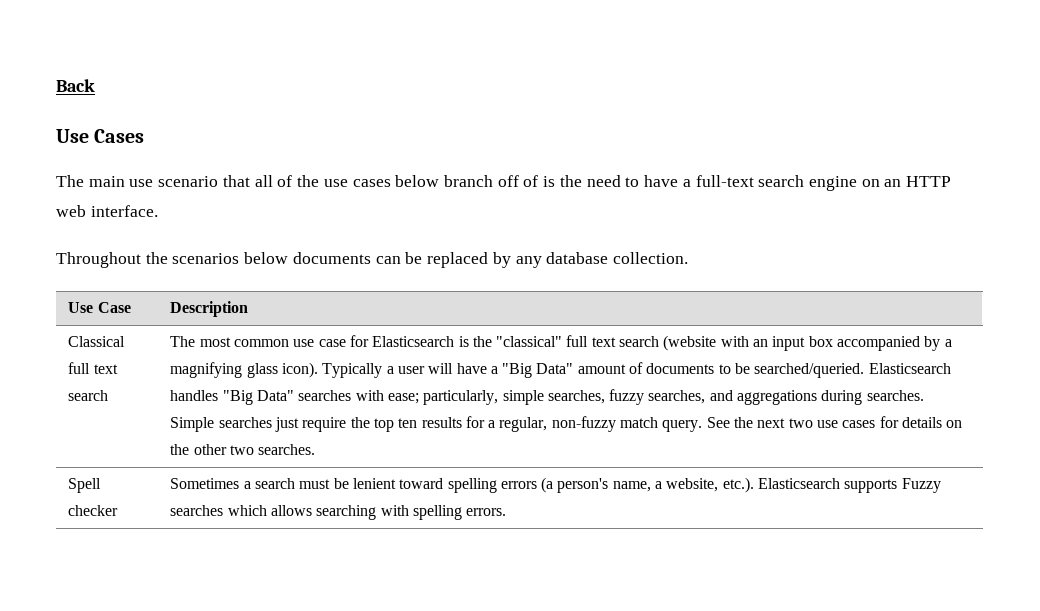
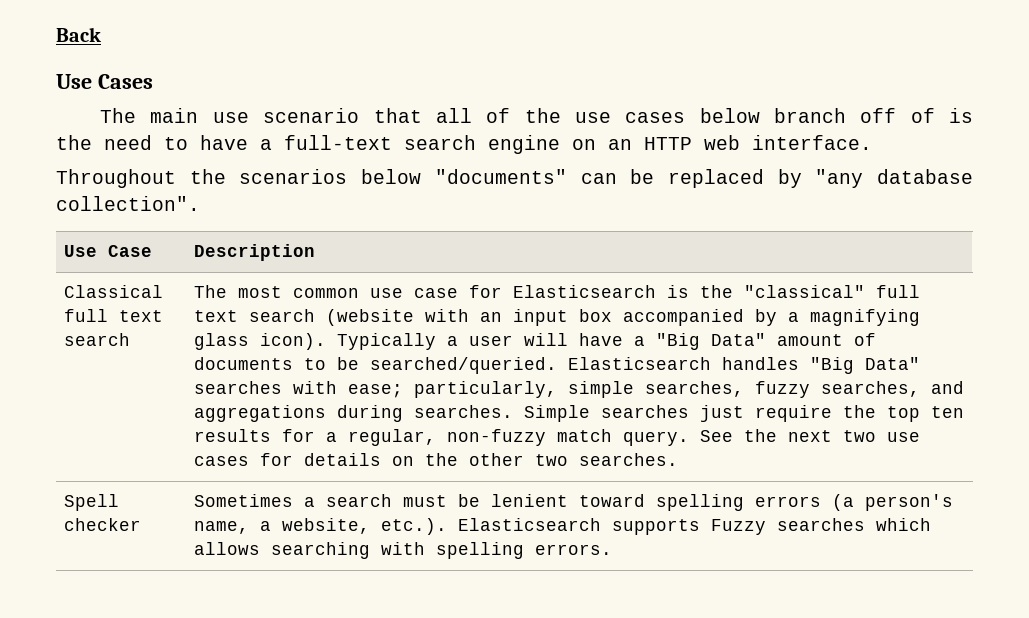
[292,252,371,264] documents -> [434,169,567,184] "documents"
[515,252,688,268] any database collection. -> [815,169,974,188] [56,196,200,211] "any database collection".

